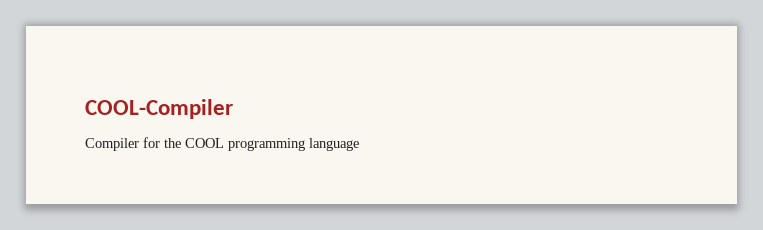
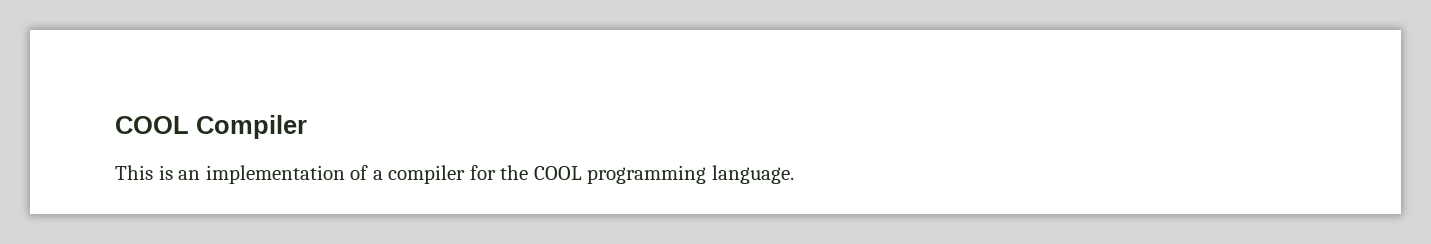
[85,99,233,119] [85,138,139,151] COOL-Compiler // Compiler -> [115,115,307,139] [115,165,466,184] COOL Compiler // This is an implementation of a compiler
[309,138,359,151] language -> [711,165,794,184] language.

